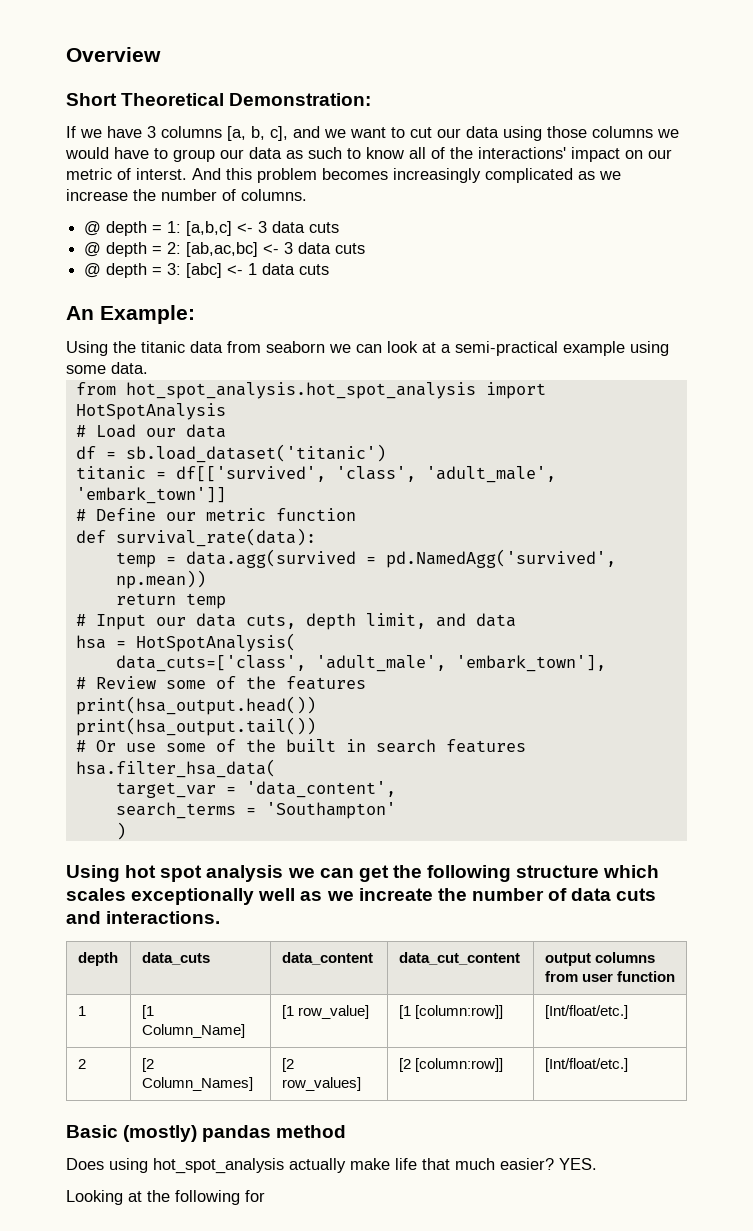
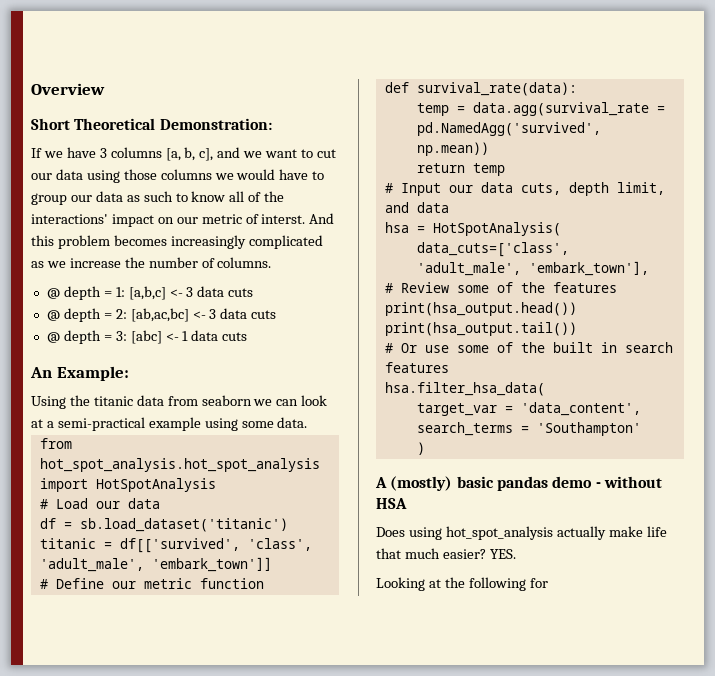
[185,549,356,568] data.agg(survived -> [472,102,649,116] data.agg(survival_rate
[66,865,660,882] [66,888,657,905] [66,911,221,924] [77,952,118,966] [141,952,210,965] [281,952,373,965] [398,952,520,965] [544,952,655,966] [544,971,675,982] [77,1006,86,1016] [141,1005,154,1019] [141,1024,245,1038] [281,1005,369,1019] [398,1005,503,1019] [544,1005,628,1019] [77,1059,86,1069] [141,1058,154,1072] [141,1077,253,1091] [281,1058,294,1072] [281,1077,361,1091] [398,1058,503,1072] [544,1058,628,1072] [66,1125,347,1142] Using hot spot analysis we can get the following structure which scales exceptionally well as we increate the number of data cuts and interactions. // depth | data_cuts | data_content | data_cut_content | output columns from user function // 1 | [1 Column_Name] | [1 row_value] | [1 [column:row]] | [Int/float/etc.] // 2 | [2 Column_Names] | [2 row_values] | [2 [column:row]] | [Int/float/etc.] // Basic (mostly) pandas method -> [375,476,662,491] [376,498,407,509] A (mostly) basic pandas demo - without HSA

